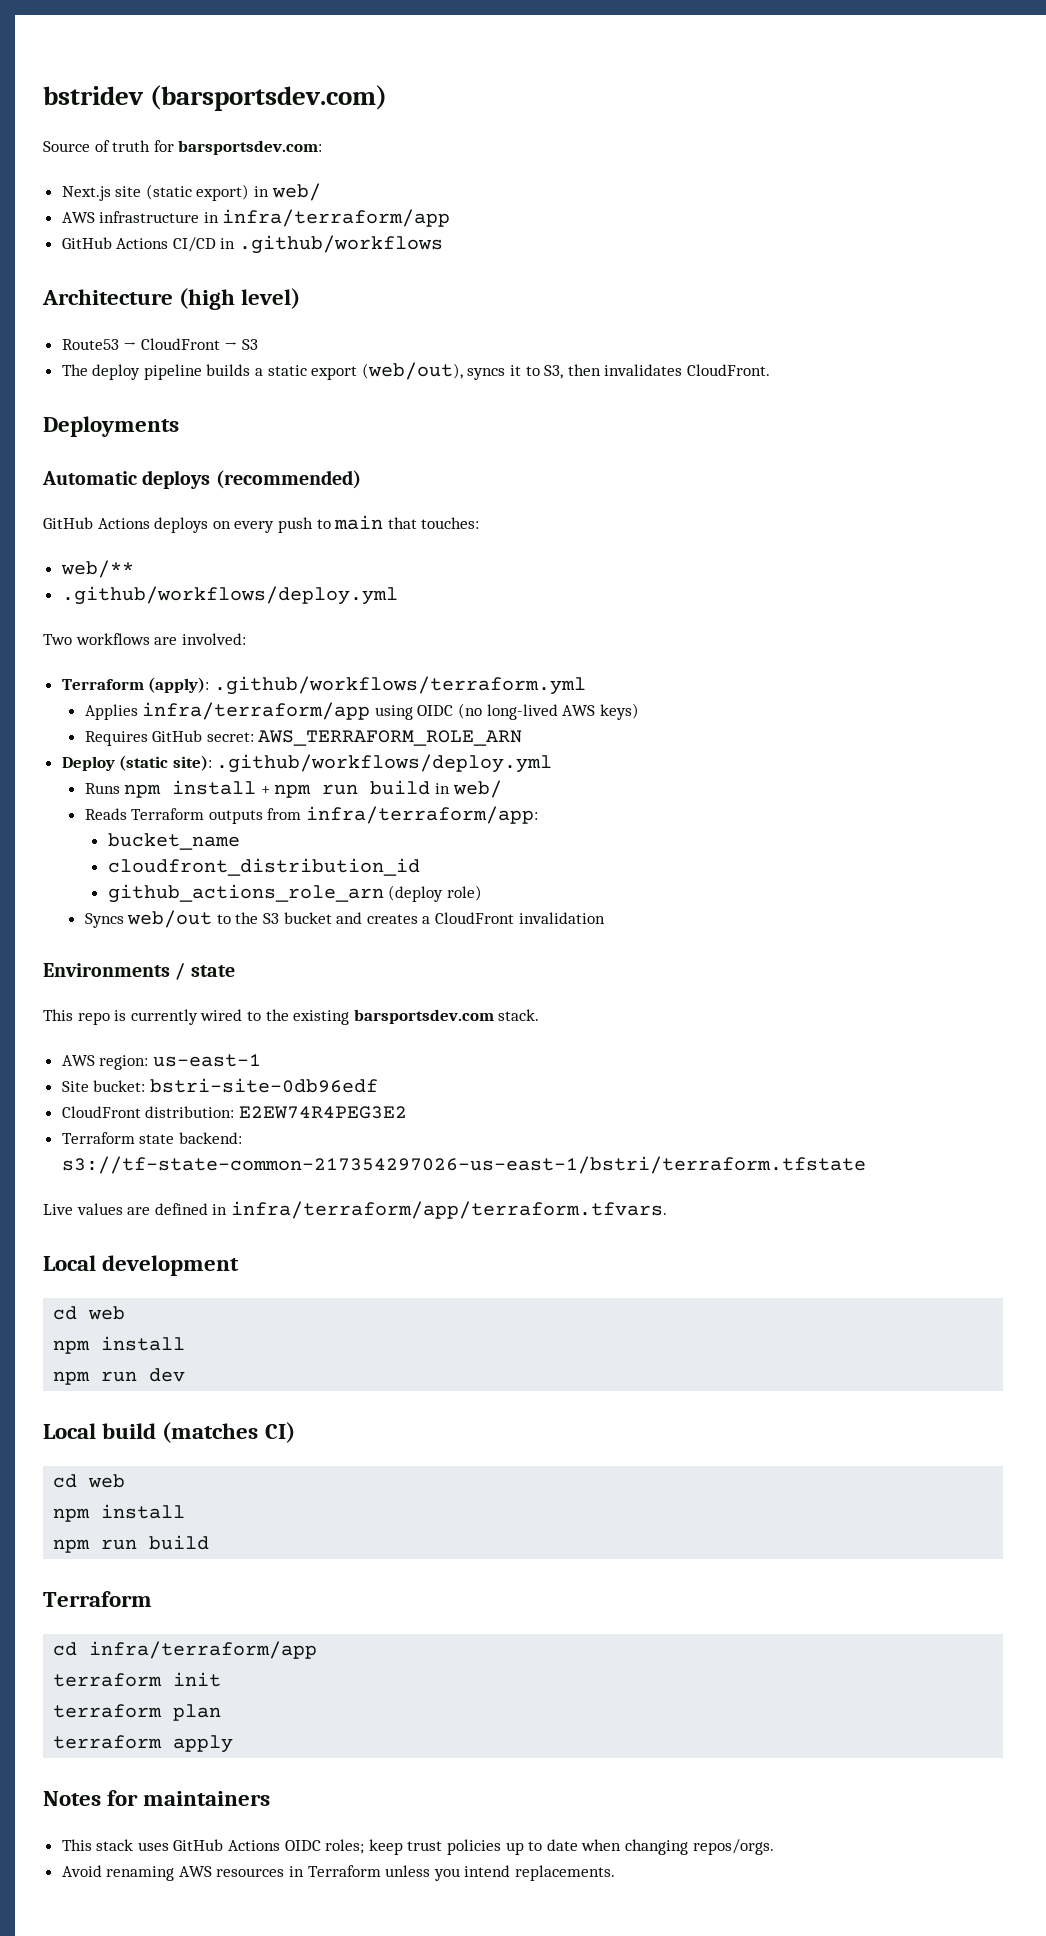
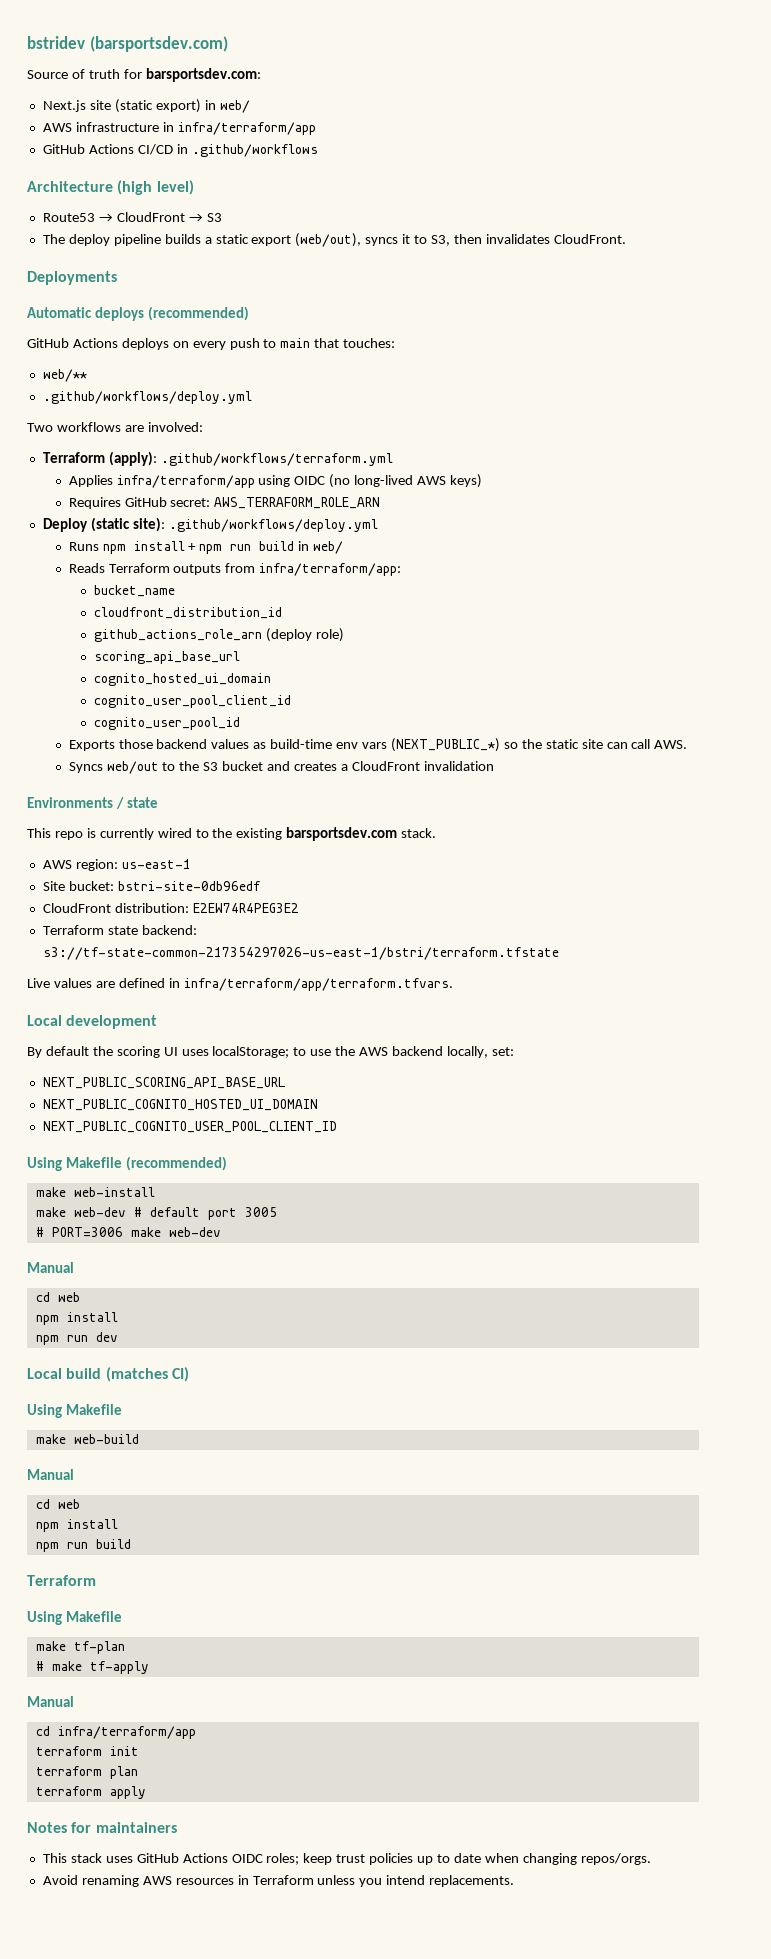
(482, 893) none -> [94,651,241,664] [94,673,272,686] [94,695,292,708] [94,717,241,730] [68,738,688,752] // scoring_api_base_url // cognito_hosted_ui_domain // cognito_user_pool_client_id // cognito_user_pool_id // Exports those backend values as build-time env vars (NEXT_PUBLIC_*) so the static site can call AWS.
(240, 1265) none -> [27,1046,514,1058] [42,1077,286,1089] [42,1099,318,1111] [42,1121,337,1133] [27,1156,228,1171] [35,1187,155,1197] [35,1207,277,1220] [35,1227,221,1237] [27,1262,74,1273] // By default the scoring UI uses localStorage; to use the AWS backend locally, set: // NEXT_PUBLIC_SCORING_API_BASE_URL // NEXT_PUBLIC_COGNITO_HOSTED_UI_DOMAIN // NEXT_PUBLIC_COGNITO_USER_POOL_CLIENT_ID // Using Makefile (recommended) // make web-install // make web-dev # default port 3005 // # PORT=3006 make web-dev // Manual
(295, 1432) none -> [27,1404,123,1418] [35,1434,139,1444] [27,1469,74,1480] // Using Makefile // make web-build // Manual
(152, 1599) none -> [27,1611,123,1625] [35,1641,125,1654] [35,1661,149,1674] [27,1696,74,1707] // Using Makefile // make tf-plan // # make tf-apply // Manual

